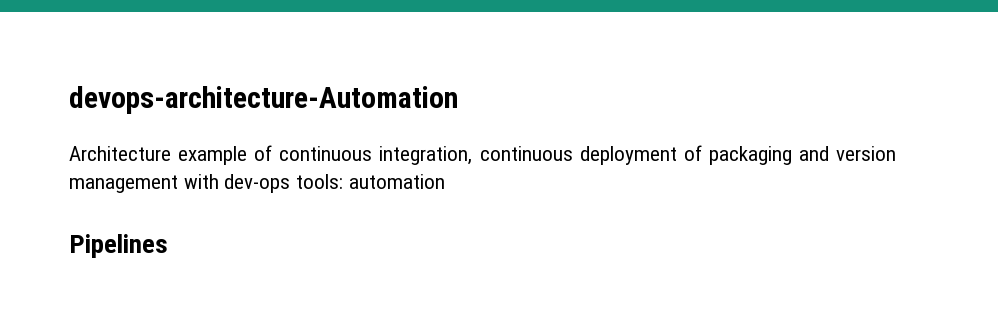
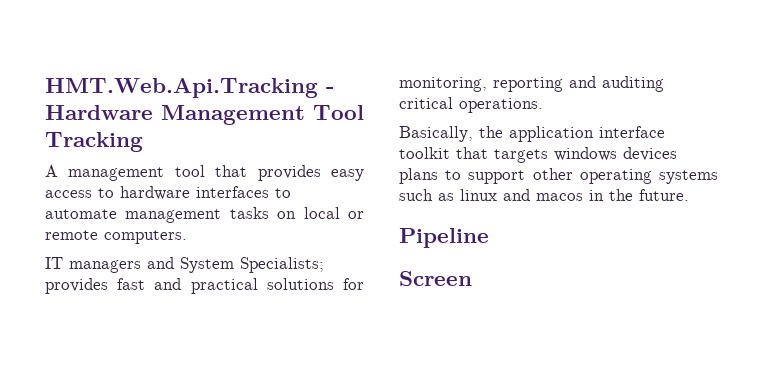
[69,86,458,114] [69,145,897,165] [69,174,445,193] [69,234,168,258] devops-architecture-Automation // Architecture example of continuous integration, continuous deployment of packaging and version management with dev-ops tools: automation // Pipelines -> [45,78,334,98] [45,105,364,125] [45,132,143,152] [45,165,364,181] [45,186,291,200] [45,207,364,223] [45,230,187,244] [45,257,324,273] [45,278,364,294] [399,76,664,92] [399,97,543,113] [399,126,665,142] [399,147,677,163] [399,168,718,184] [399,189,689,201] [399,228,489,248] [399,271,472,286] HMT.Web.Api.Tracking - Hardware Management Tool Tracking // A management tool that provides easy access to hardware interfaces to automate management tasks on local or remote computers. // IT managers and System Specialists; provides fast and practical solutions for monitoring, reporting and auditing critical operations. // Basically, the application interface toolkit that targets windows devices plans to support other operating systems such as linux and macos in the future. // Pipeline // Screen

